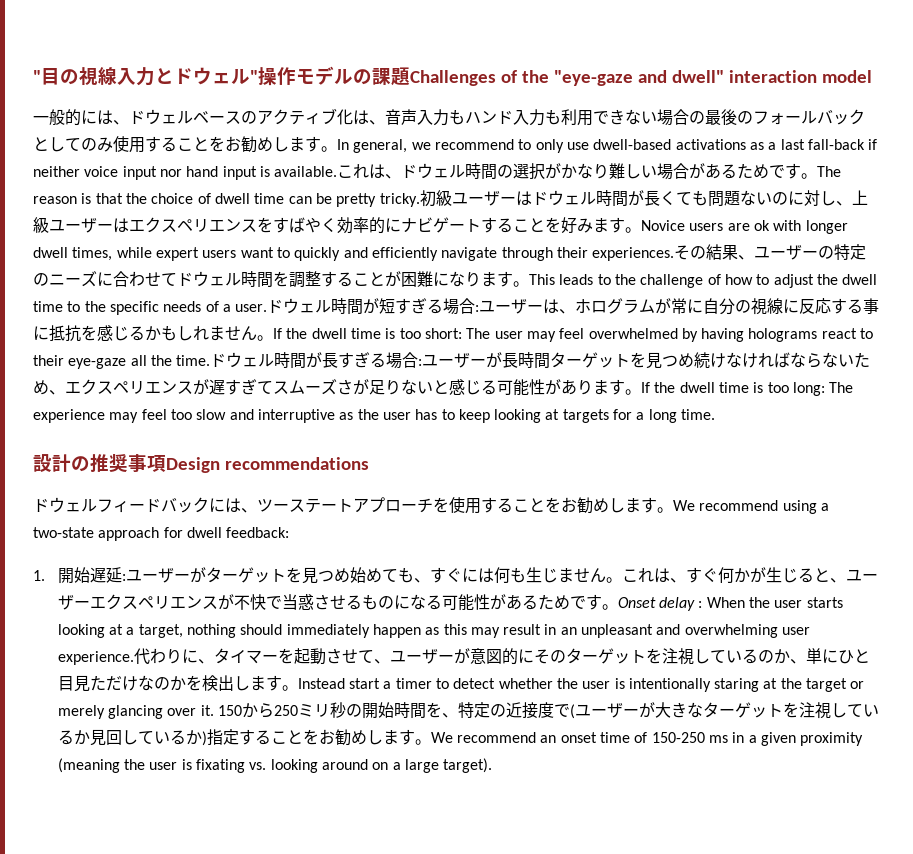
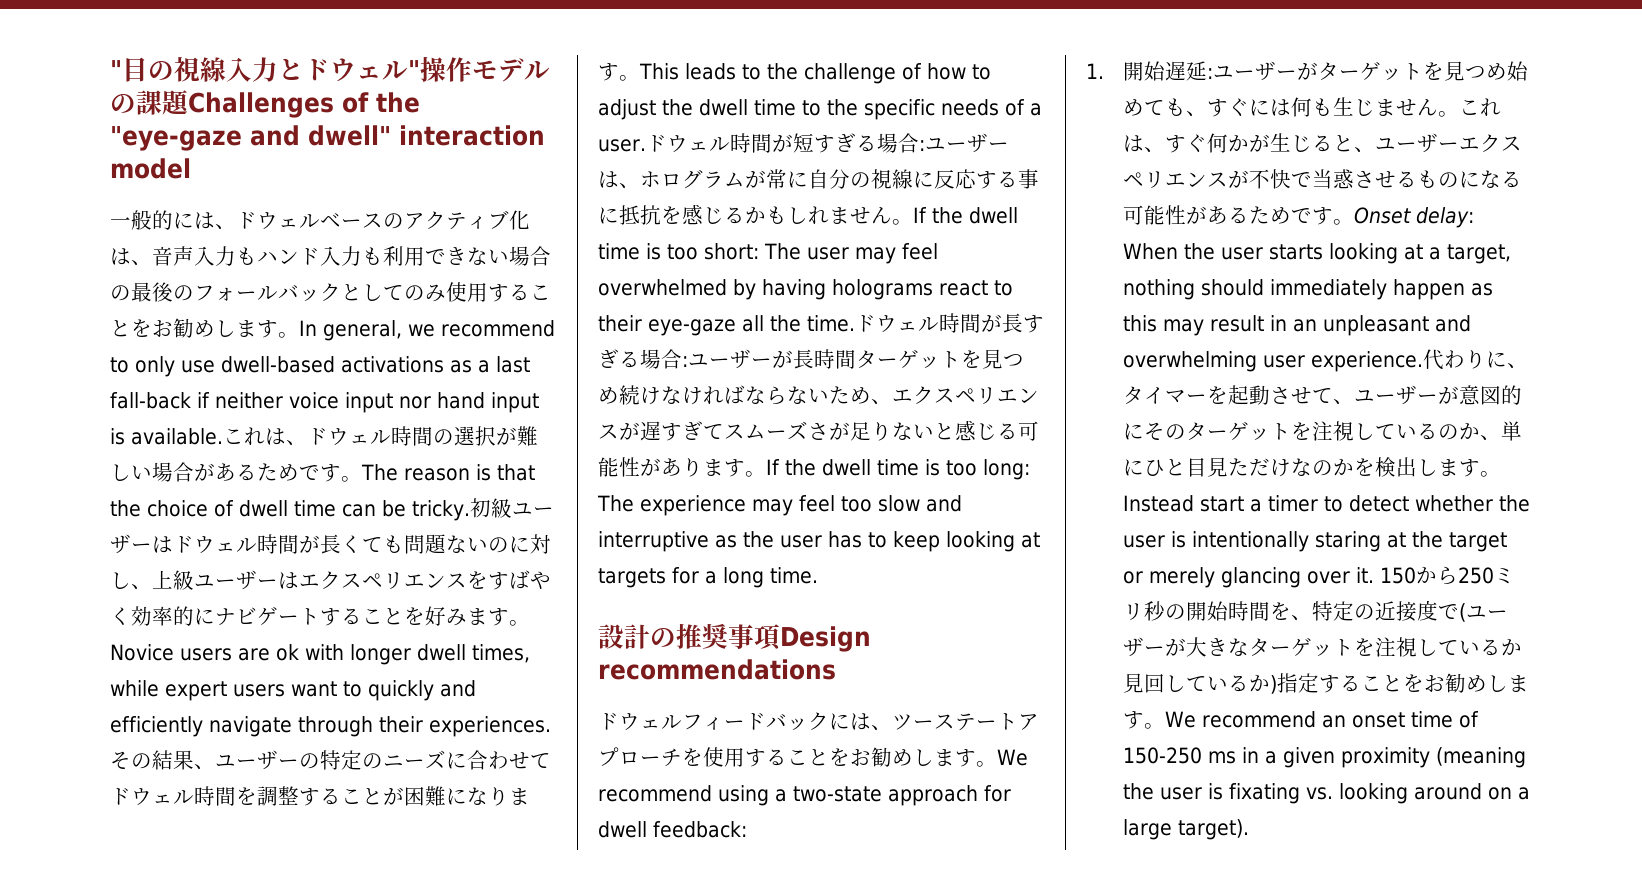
[561,163,610,179] かなり -> (517, 436) none
[336,193,377,207] pretty -> (406, 508) none
[658,597,703,611] delay : -> [1415,207,1474,228] delay:

